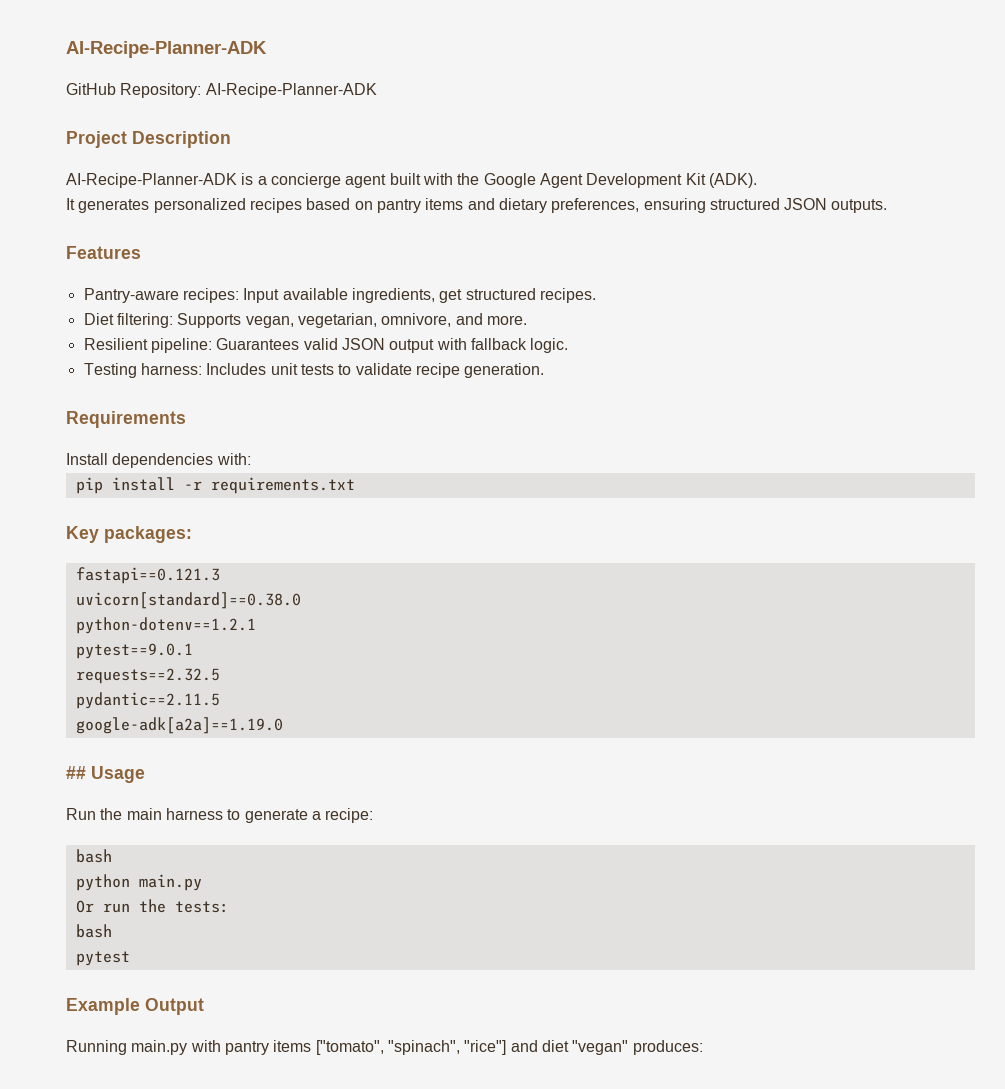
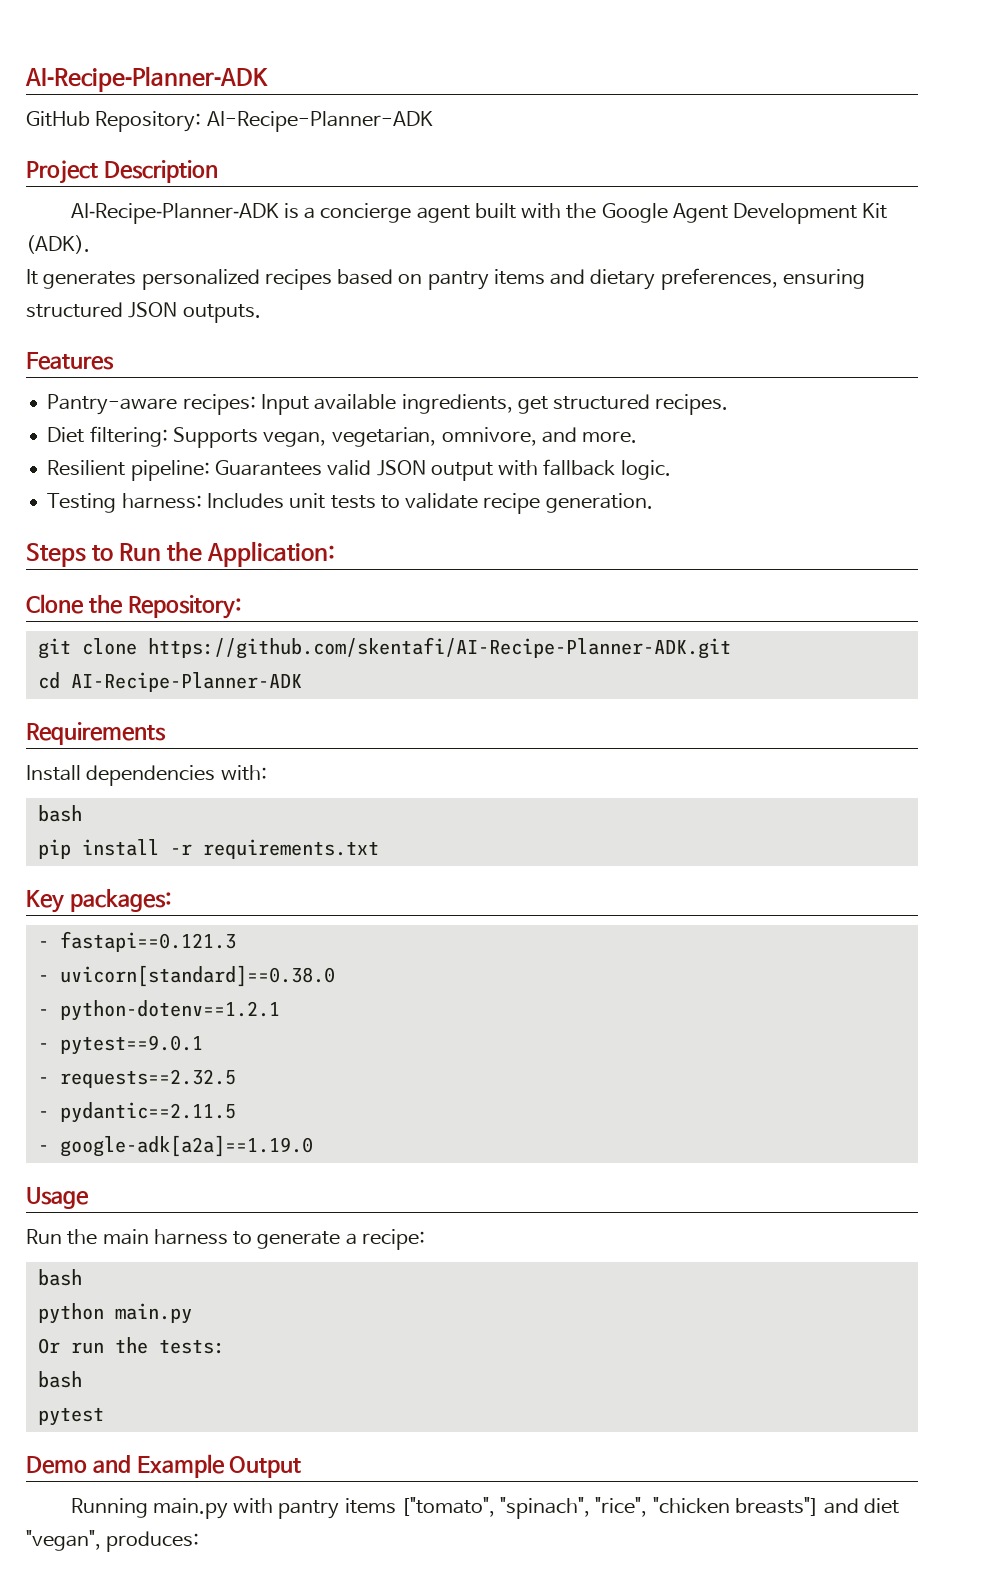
(545, 370) none -> [26,541,336,567] [26,594,242,619] [37,637,731,659] [37,672,302,692] // Steps to Run the Application: // Clone the Repository: // git clone https://github.com/skentafi/AI-Recipe-Planner-ADK.git // cd AI-Recipe-Planner-ADK
(251, 459) none -> [37,805,82,822] // bash
(192, 534) none -> [37,941,49,948] -
(220, 575) none -> [37,975,49,982] -
(301, 600) none -> [37,1009,49,1016] -
(256, 625) none -> [37,1043,49,1050] -
(193, 651) none -> [37,1077,49,1084] -
(220, 676) none -> [37,1111,49,1118] -
(220, 700) none -> [37,1145,49,1152] -
[66,766,86,779] ## -> (313, 1146) none
(130, 958) none -> [26,1455,131,1474] Demo and
[464,1040,507,1055] "rice"] -> [595,1497,819,1517] "rice", "chicken breasts"]
[572,1040,629,1055] "vegan" -> [26,1530,101,1551] "vegan",

